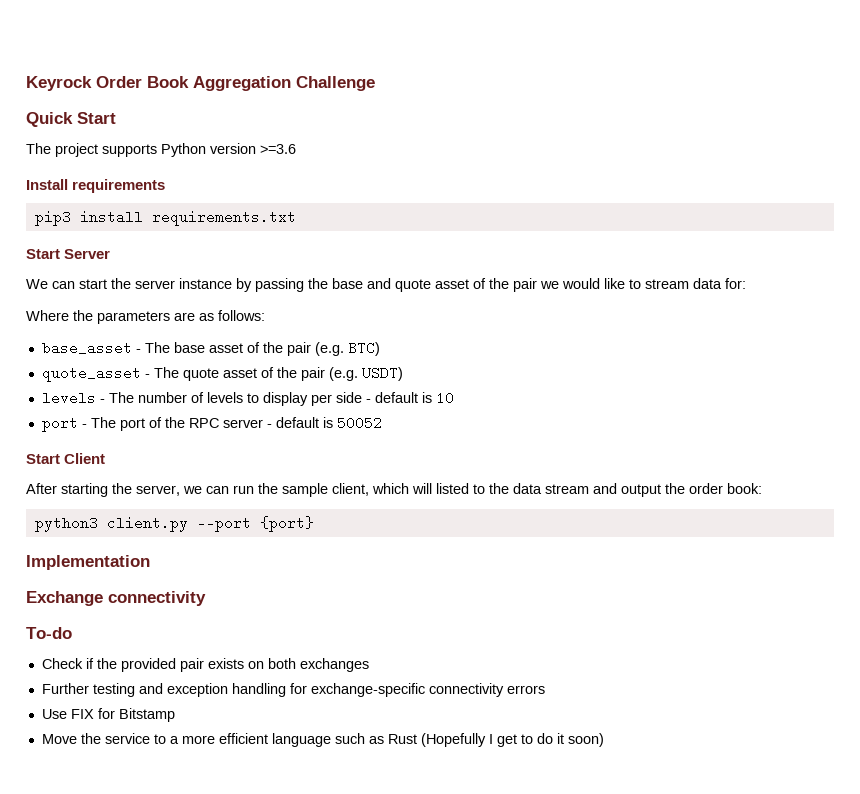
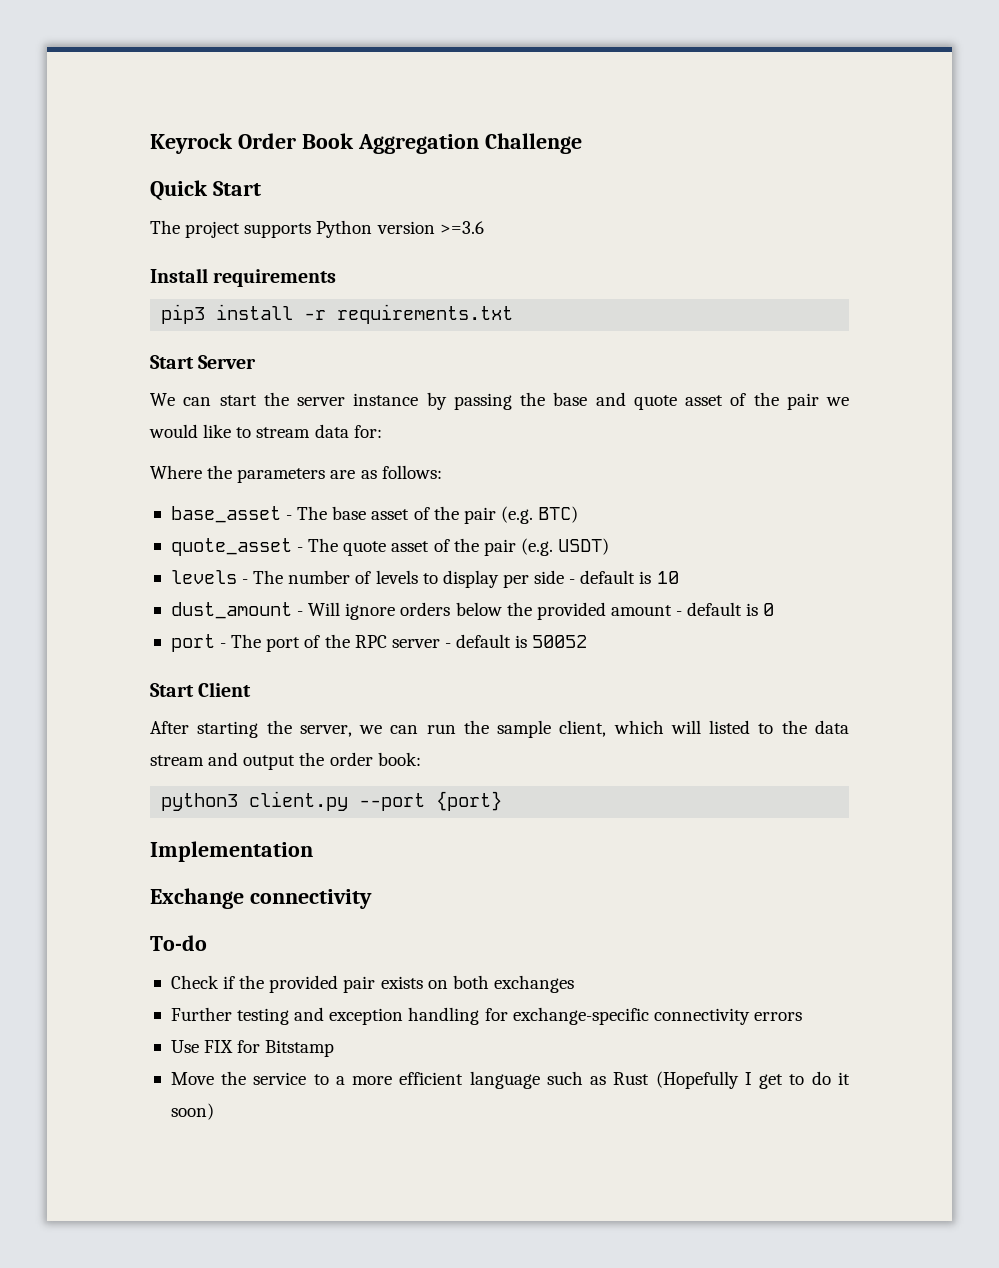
(143, 217) none -> [304,310,327,320] -r
(454, 398) none -> [170,602,775,620] // dust_amount - Will ignore orders below the provided amount - default is 0

